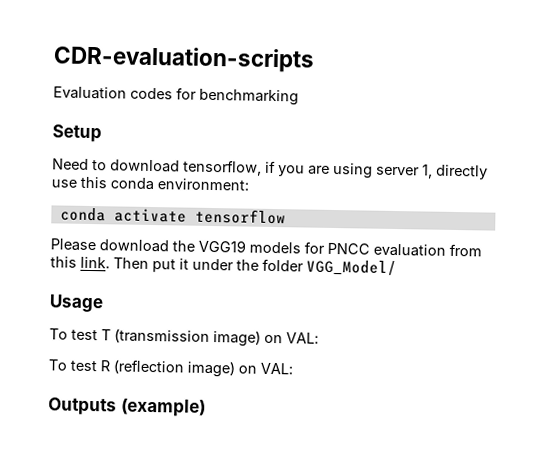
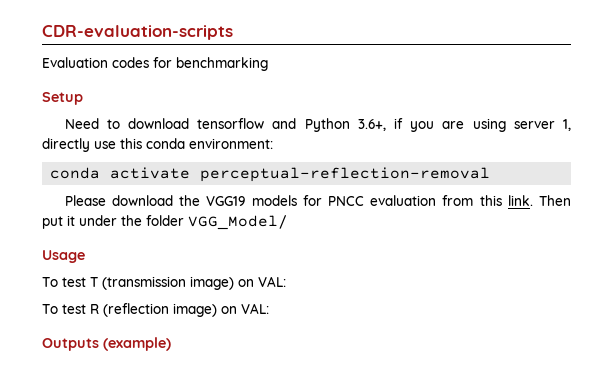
[183,159,262,176] tensorflow, -> [197,118,386,132] tensorflow and Python 3.6+,
[194,208,286,225] tensorflow -> [200,167,491,182] perceptual-reflection-removal

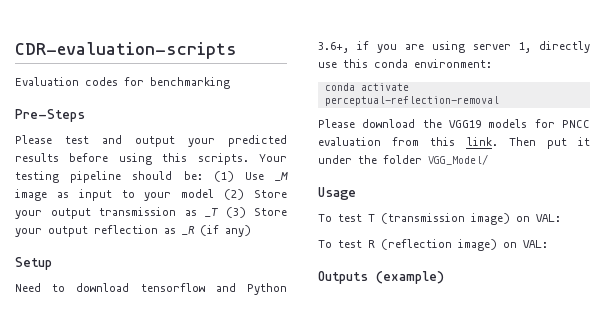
(268, 64) none -> [15,109,85,122] [15,135,287,147] [15,153,287,165] [15,171,288,183] [15,189,287,201] [15,207,287,219] [15,225,251,237] // Pre-Steps // Please test and output your predicted results before using this scripts. Your testing pipeline should be: (1) Use _M image as input to your model (2) Store your output transmission as _T (3) Store your output reflection as _R (if any)

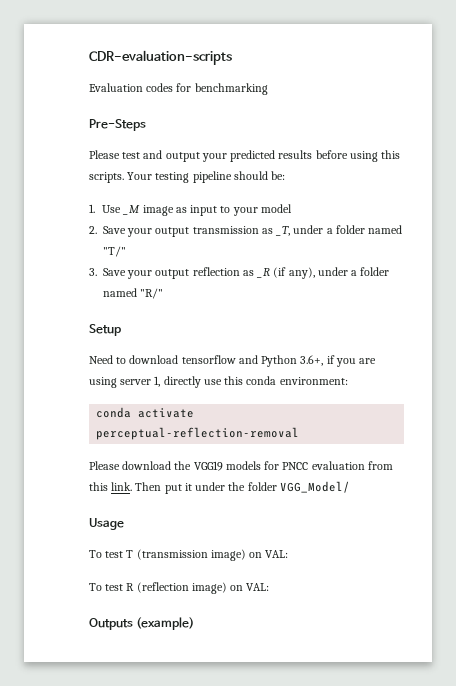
[213,171,234,182] (1) -> [89,204,95,213] // 1.
[224,189,287,200] (2) Store -> [89,226,126,234] // 2. Save
[205,207,287,218] _T (3) Store -> [275,225,403,236] [103,246,126,257] [89,268,126,276] _T, under a folder named "T/" // 3. Save
[225,225,251,237] any) -> [288,267,390,279] [103,288,164,299] any), under a folder named "R/"

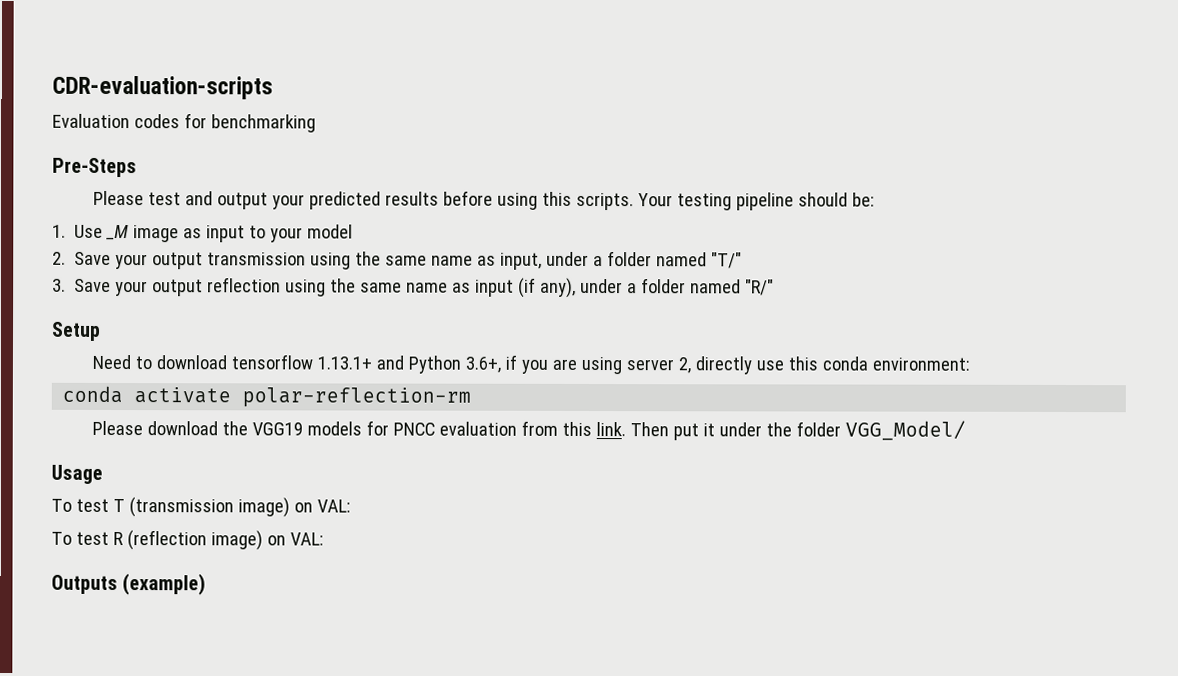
[261,226,291,236] as _T, -> [310,251,543,270] using the same name as input,
[242,268,271,278] as _R -> [285,278,515,297] using the same name as input
(236, 359) none -> [317,356,373,370] 1.13.1+
[154,376,161,387] 1, -> [677,357,691,374] 2,
[96,427,300,440] perceptual-reflection-removal -> [242,387,472,408] polar-reflection-rm

